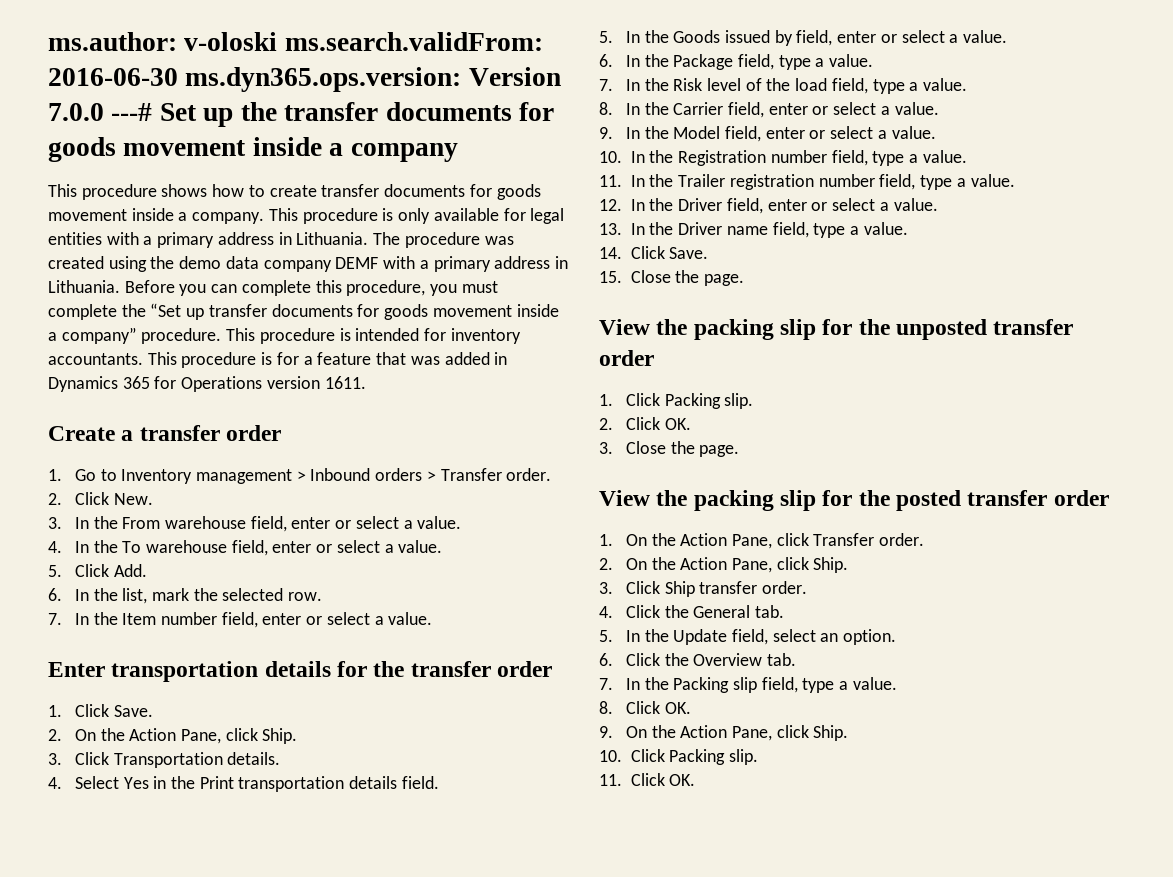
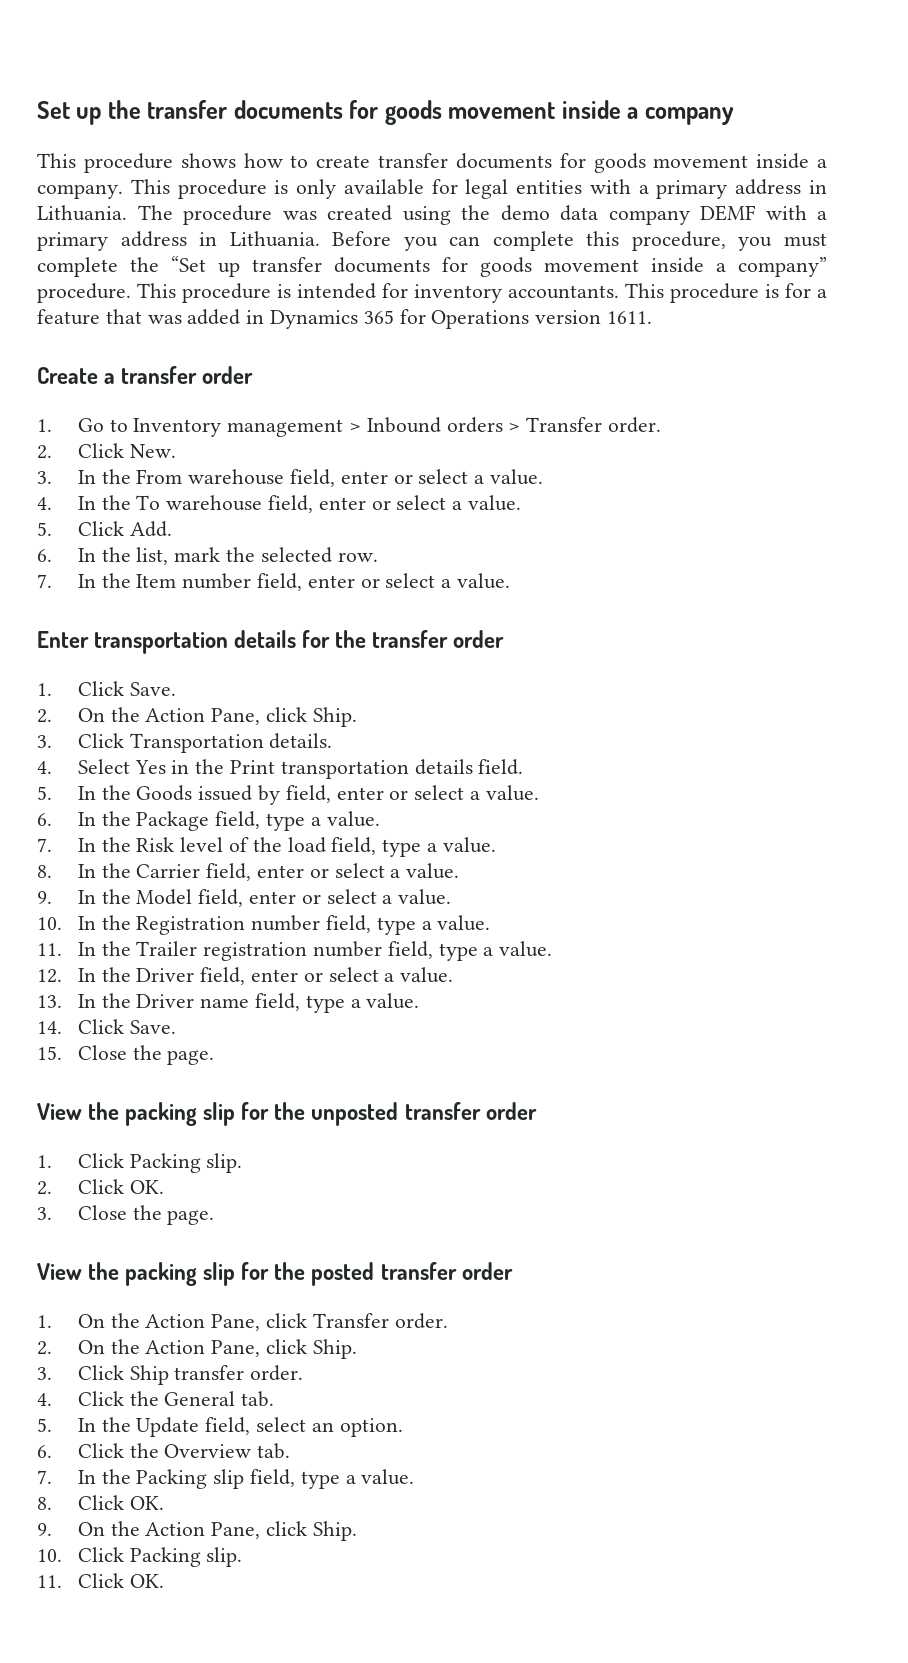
[48,32,543,51] [48,67,561,92] [48,103,153,121] ms.author: v-oloski ms.search.validFrom: 2016-06-30 ms.dyn365.ops.version: Version 7.0.0 ---# -> (37, 110) none

